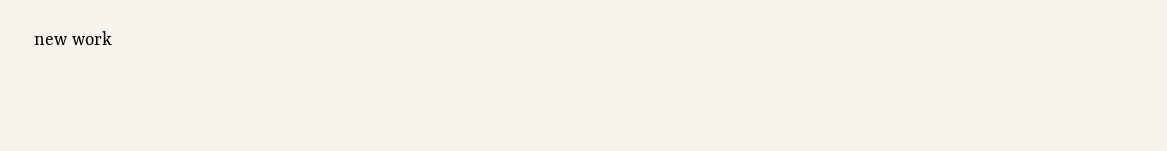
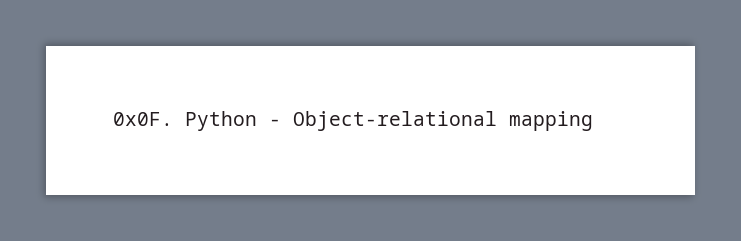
[34,31,113,45] new work -> [113,111,593,131] 0x0F. Python - Object-relational mapping

